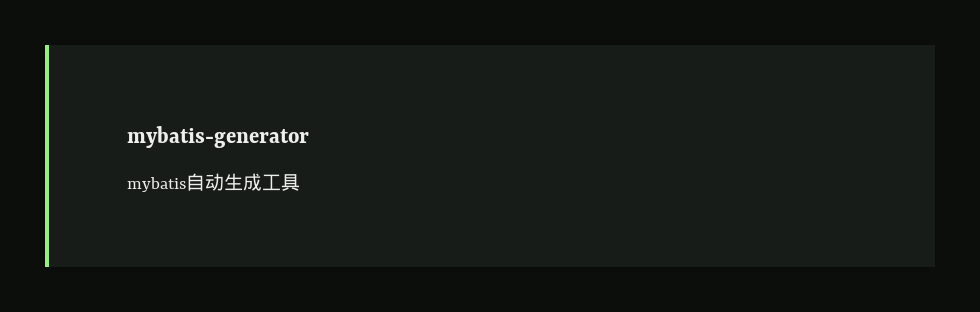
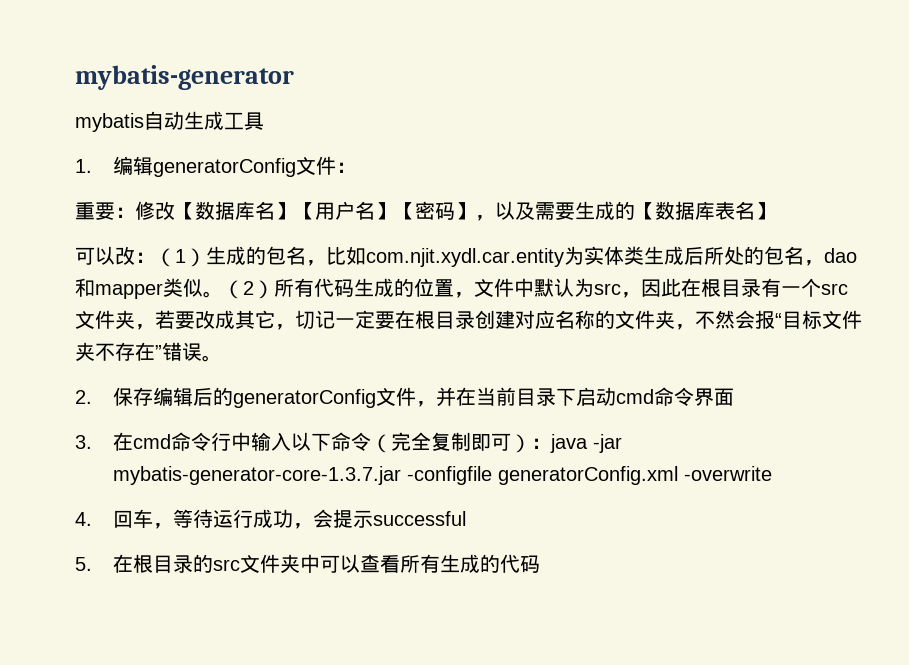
(300, 182) none -> [75,156,357,177] [75,201,775,221] [75,246,857,267] [75,278,848,299] [75,310,862,330] [75,342,222,362] [75,387,735,408] [75,432,623,453] [113,466,773,485] [75,509,467,529] [75,554,541,574] // 1.编辑generatorConfig文件： // 重要：修改【数据库名】【用户名】【密码】，以及需要生成的【数据库表名】 // 可以改：（1）生成的包名，比如com.njit.xydl.car.entity为实体类生成后所处的包名，dao和mapper类似。（2）所有代码生成的位置，文件中默认为src，因此在根目录有一个src文件夹，若要改成其它，切记一定要在根目录创建对应名称的文件夹，不然会报“目标文件夹不存在”错误。 // 2.保存编辑后的generatorConfig文件，并在当前目录下启动cmd命令界面 // 3.在cmd命令行中输入以下命令（完全复制即可）：java -jar mybatis-generator-core-1.3.7.jar -configfile generatorConfig.xml -overwrite // 4.回车，等待运行成功，会提示successful // 5.在根目录的src文件夹中可以查看所有生成的代码

